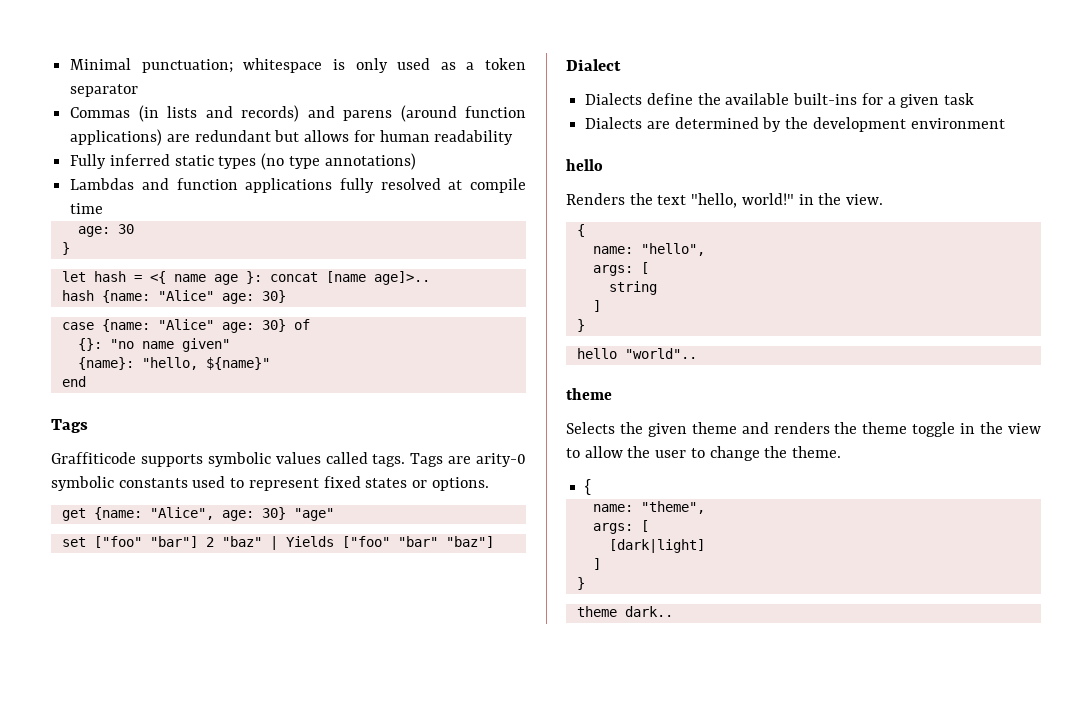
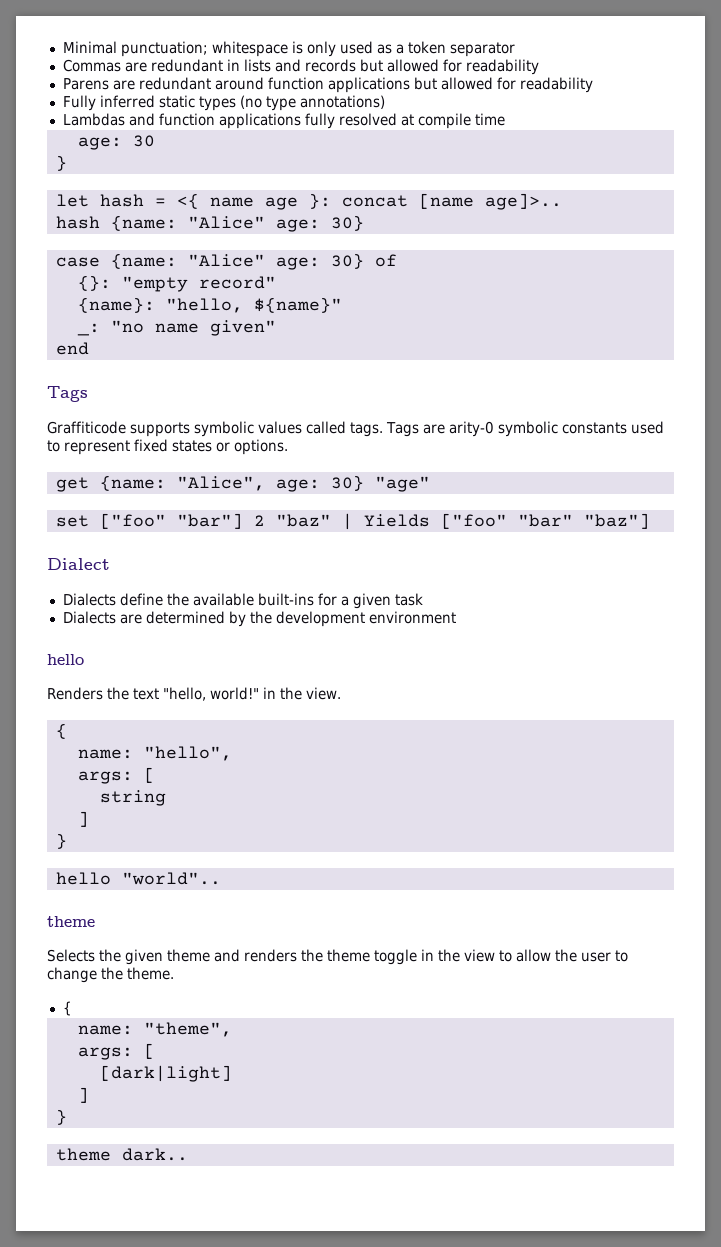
[138,105,526,122] [70,129,430,146] (in lists and records) and parens (around function applications) are redundant but allows for human -> [124,59,539,75] [62,77,516,93] are redundant in lists and records but allowed for readability // Parens are redundant around function applications but allowed for
[109,338,230,352] "no name given" -> [121,276,276,292] "empty record"
(270, 363) none -> [76,320,276,336] // _: "no name given"

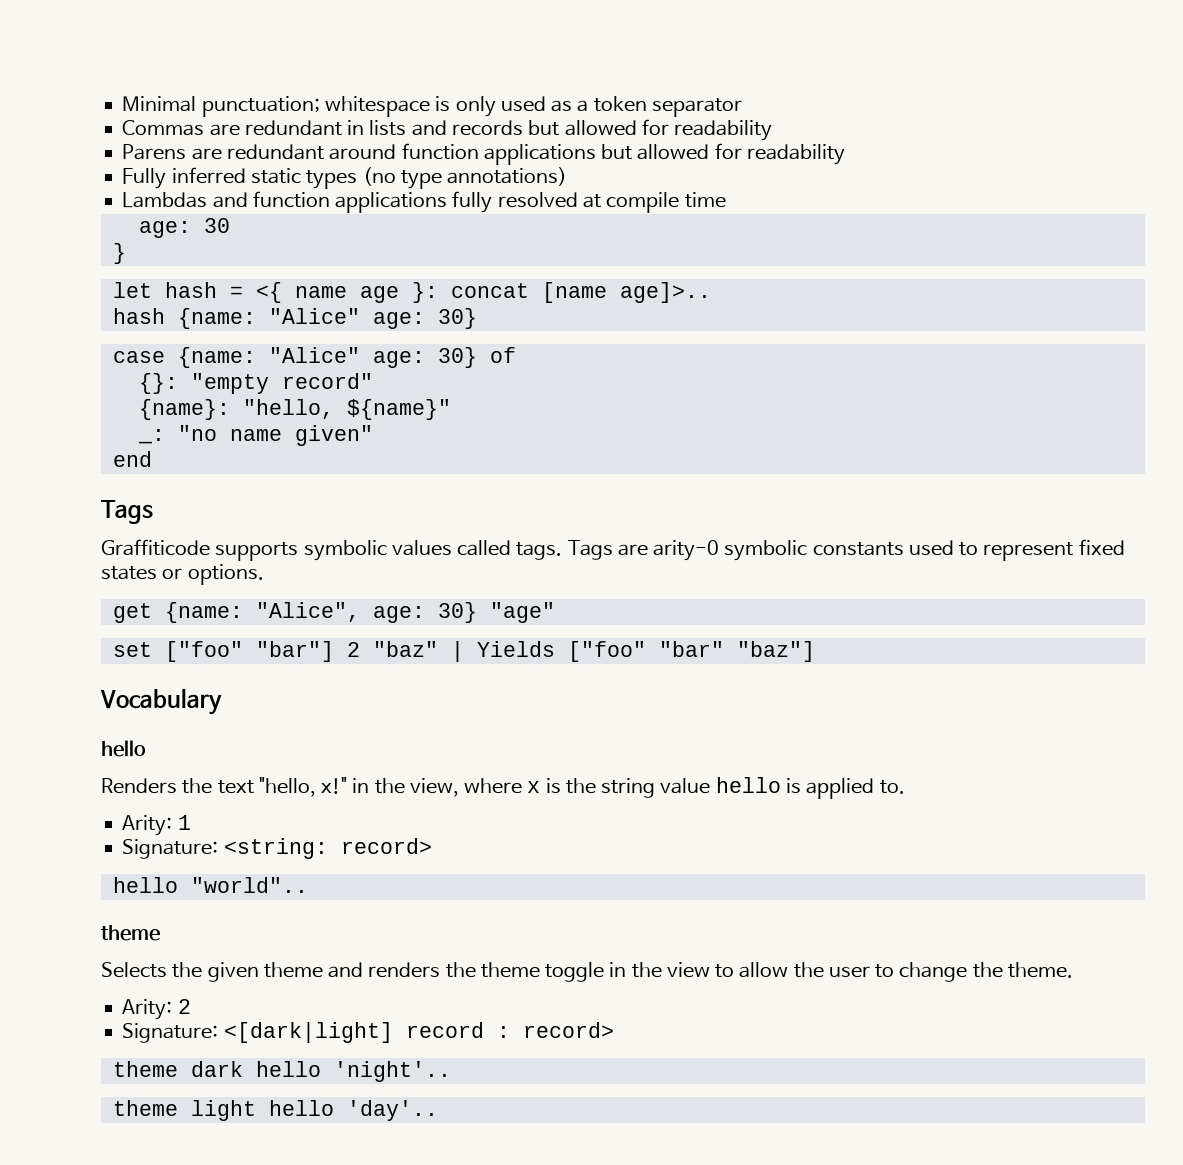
[47,558,110,570] [62,593,423,609] [62,611,456,627] Dialect // Dialects define the available built-ins for a given task // Dialects are determined by the development environment -> [100,688,222,715] Vocabulary
[210,687,341,700] [55,723,67,739] [77,746,232,761] [77,767,155,784] [99,790,166,806] [77,811,89,827] [55,833,67,849] world!" in the view. // { // name: "hello", // args: [ // string // ] // } -> [321,777,905,799] [122,815,191,836] [122,838,432,859] x!" in the view, where x is the string value hello is applied to. // Arity: 1 // Signature: <string: record>
[62,1001,72,1016] [77,1022,232,1037] [77,1043,155,1060] [99,1065,232,1082] [77,1087,89,1103] [55,1109,67,1125] [55,1148,188,1161] { // name: "theme", // args: [ // [dark|light] // ] // } // theme dark.. -> [122,999,191,1020] [122,1022,614,1043] [112,1061,451,1082] [112,1100,438,1121] Arity: 2 // Signature: <[dark|light] record : record> // theme dark hello 'night'.. // theme light hello 'day'..

